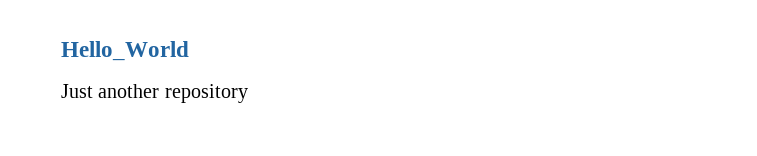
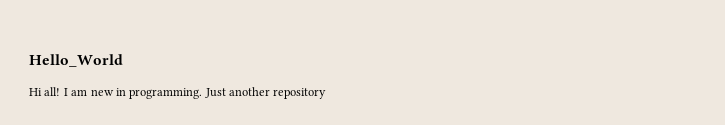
(189, 51) none -> [29,87,203,99] Hi all! I am new in programming.

